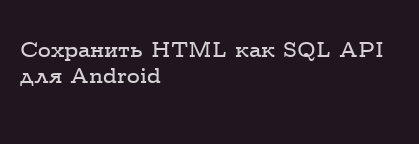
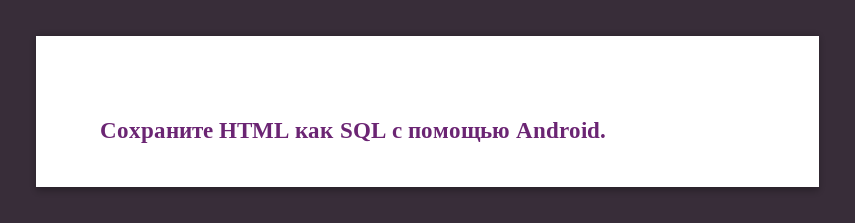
[20,42,143,61] Сохранить -> [100,123,213,143] Сохраните
[339,42,384,57] [20,68,161,86] API для Android -> [391,122,607,142] с помощью Android.

